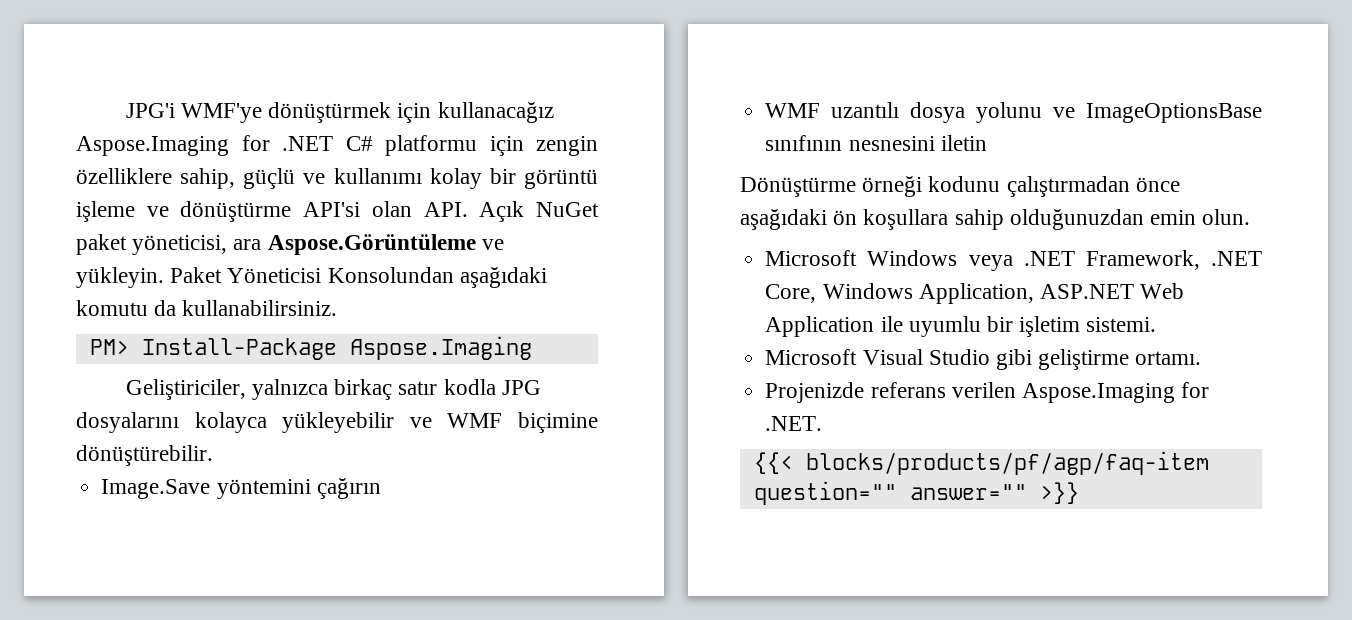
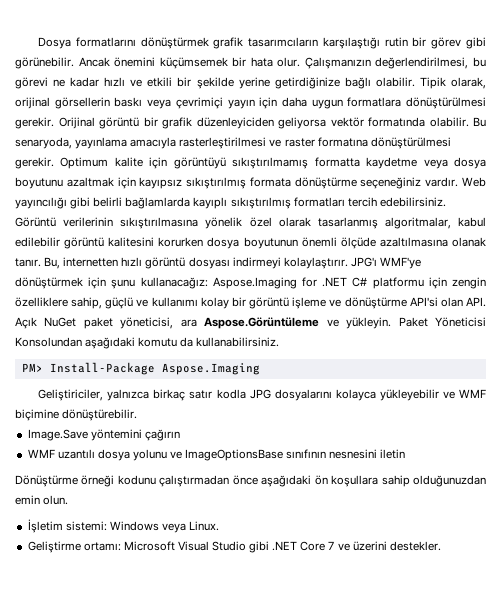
[125,103,175,118] JPG'i -> [38,37,487,49] [15,57,486,69] [15,77,487,89] [15,97,486,109] [15,117,486,129] [15,137,451,149] [15,157,486,169] [15,177,486,189] [15,197,446,209] [15,217,486,229] [15,237,486,249] [15,257,377,269] Dosya formatlarını dönüştürmek grafik tasarımcıların karşılaştığı rutin bir görev gibi görünebilir. Ancak önemini küçümsemek bir hata olur. Çalışmanızın değerlendirilmesi, bu görevi ne kadar hızlı ve etkili bir şekilde yerine getirdiğinize bağlı olabilir. Tipik olarak, orijinal görsellerin baskı veya çevrimiçi yayın için daha uygun formatlara dönüştürülmesi gerekir. Orijinal görüntü bir grafik düzenleyiciden geliyorsa vektör formatında olabilir. Bu senaryoda, yayınlama amacıyla rasterleştirilmesi ve raster formatına dönüştürülmesi gerekir. Optimum kalite için görüntüyü sıkıştırılmamış formatta kaydetme veya dosya boyutunu azaltmak için kayıpsız sıkıştırılmış formata dönüştürme seçeneğiniz vardır. Web yayıncılığı gibi belirli bağlamlarda kayıplı sıkıştırılmış formatları tercih edebilirsiniz. Görüntü verilerinin sıkıştırılmasına yönelik özel olarak tasarlanmış algoritmalar, kabul edilebilir görüntü kalitesini korurken dosya boyutunun önemli ölçüde azaltılmasına olanak tanır. Bu, internetten hızlı görüntü dosyası indirmeyi kolaylaştırır. JPG'ı
[437,102,554,123] kullanacağız -> [111,277,208,289] şunu kullanacağız:
[765,250,1262,271] [765,283,1185,304] [765,316,1157,337] [765,349,1202,370] [765,382,1210,403] [765,416,823,431] [753,451,1209,475] [753,481,1079,505] Microsoft Windows veya .NET Framework, .NET Core, Windows Application, ASP.NET Web Application ile uyumlu bir işletim sistemi. // Microsoft Visual Studio gibi geliştirme ortamı. // Projenizde referans verilen Aspose.Imaging for .NET. // {{< blocks/products/pf/agp/faq-item question="" answer="" >}} -> [27,519,220,533] [27,541,441,553] İşletim sistemi: Windows veya Linux. // Geliştirme ortamı: Microsoft Visual Studio gibi .NET Core 7 ve üzerini destekler.

